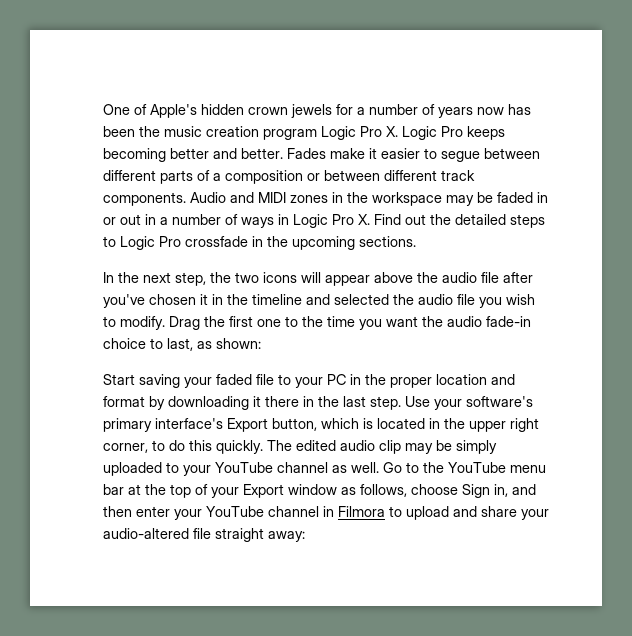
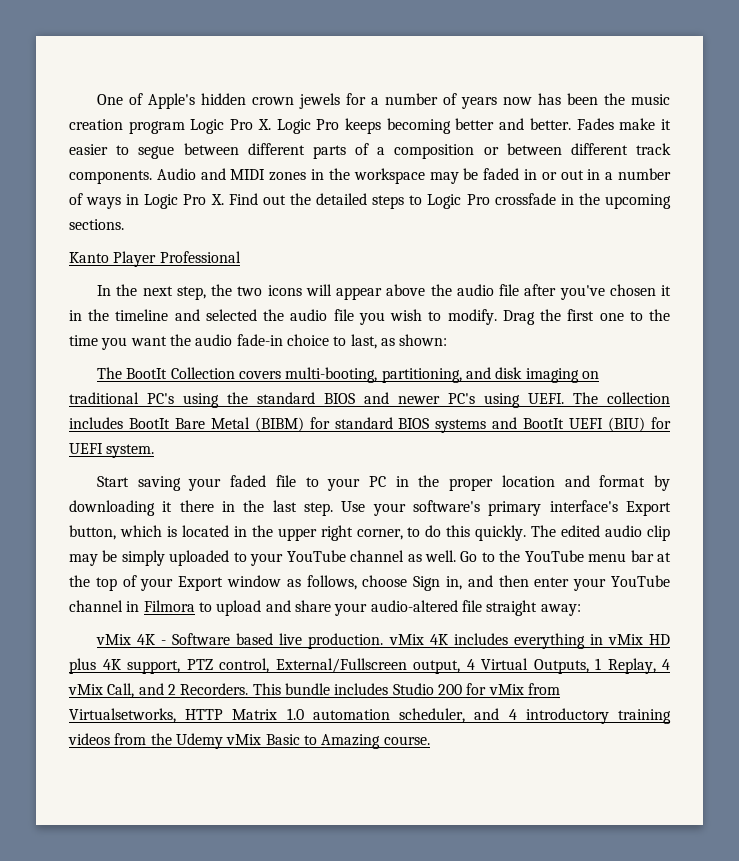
(416, 241) none -> [69,251,241,267] // Kanto Player Professional
(261, 343) none -> [97,367,599,383] [69,392,670,408] [69,417,671,433] [69,443,155,458] // The BootIt Collection covers multi-booting, partitioning, and disk imaging on traditional PC's using the standard BIOS and newer PC's using UEFI. The collection includes BootIt Bare Metal (BIBM) for standard BIOS systems and BootIt UEFI (BIU) for UEFI system.
(305, 536) none -> [96,633,671,649] [69,658,670,674] [68,683,560,698] [69,708,671,724] [68,733,430,749] // vMix 4K - Software based live production. vMix 4K includes everything in vMix HD plus 4K support, PTZ control, External/Fullscreen output, 4 Virtual Outputs, 1 Replay, 4 vMix Call, and 2 Recorders. This bundle includes Studio 200 for vMix from Virtualsetworks, HTTP Matrix 1.0 automation scheduler, and 4 introductory training videos from the Udemy vMix Basic to Amazing course.

